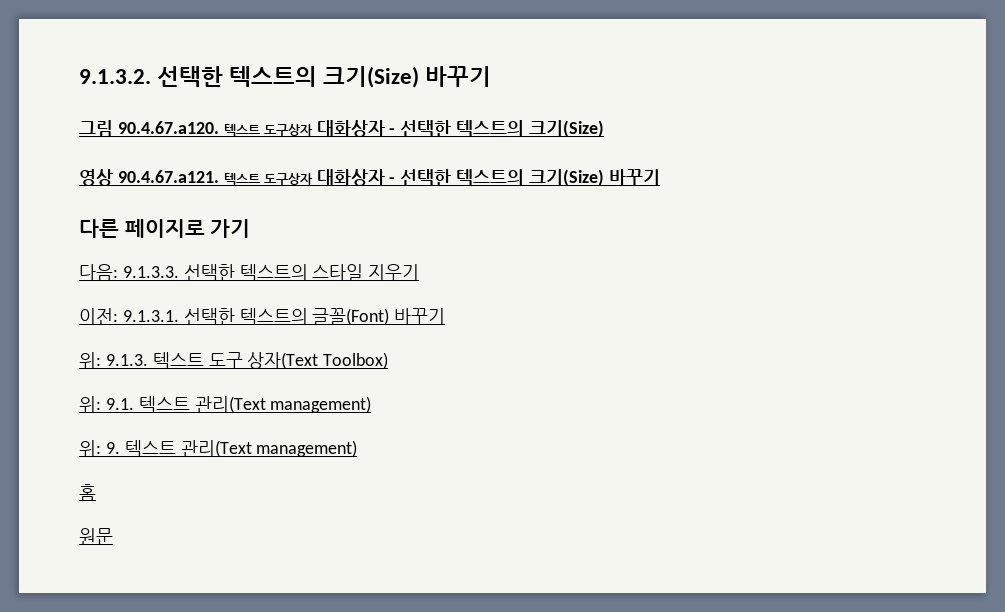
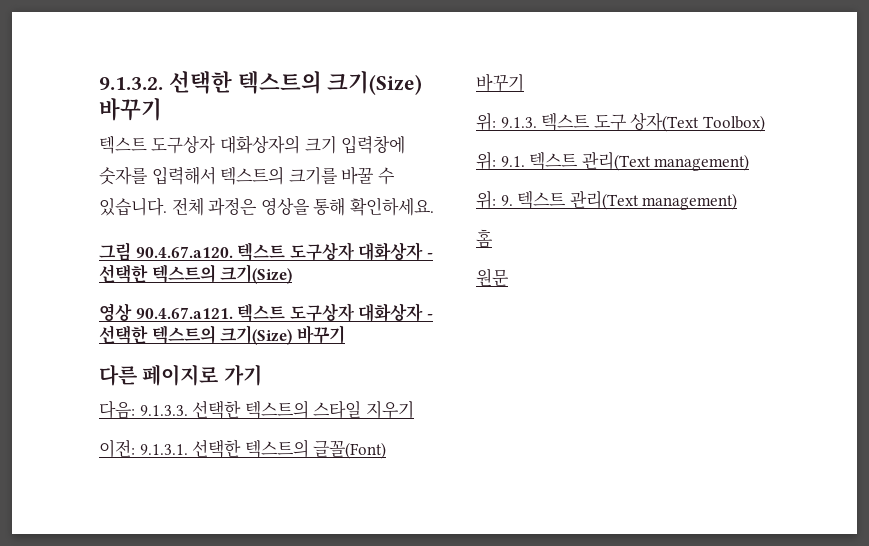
(492, 76) none -> [99,135,406,154] [99,166,395,185] [99,197,434,216] // 텍스트 도구상자 대화상자의 크기 입력창에 숫자를 입력해서 텍스트의 크기를 바꿀 수 있습니다. 전체 과정은 영상을 통해 확인하세요.

